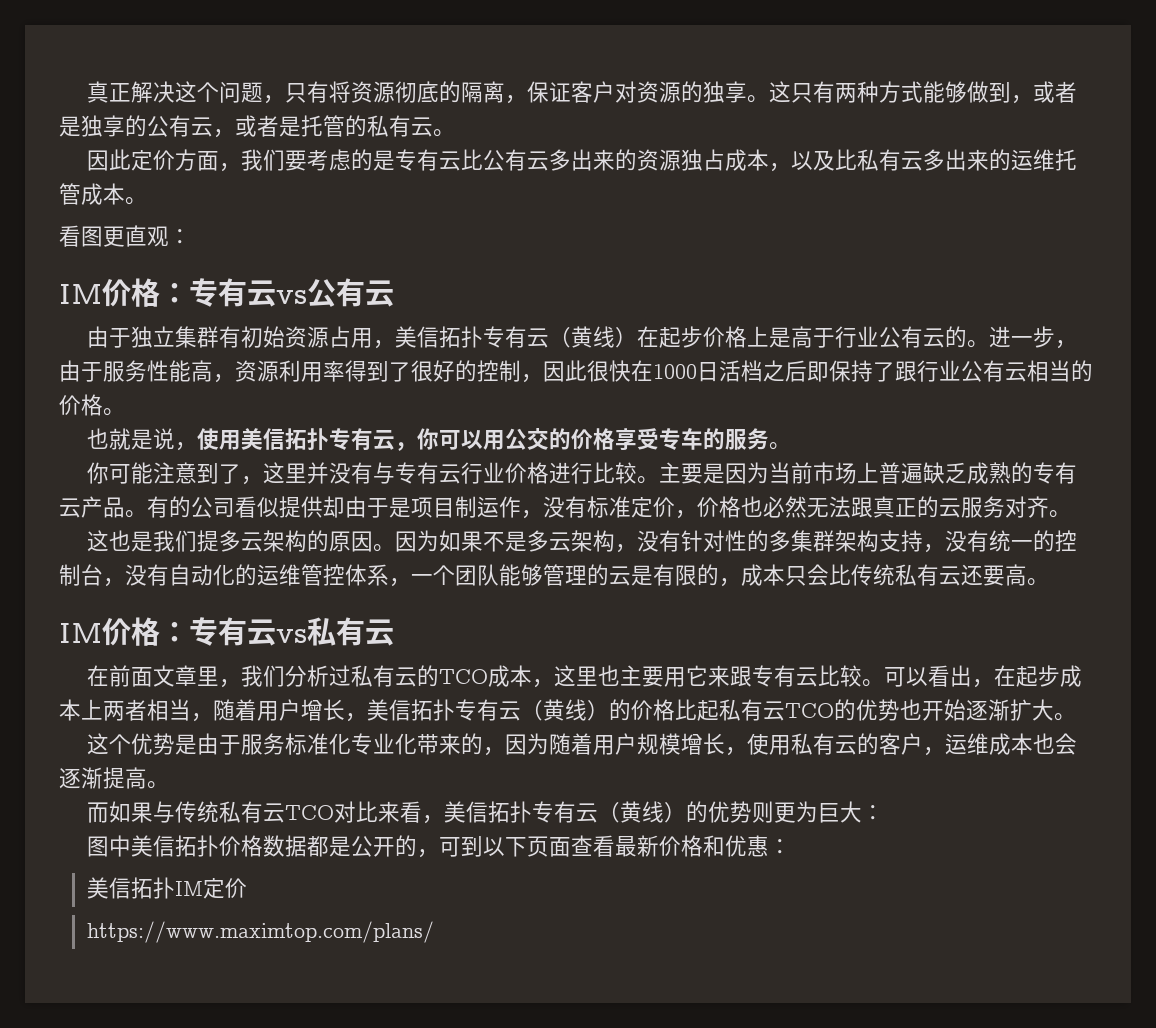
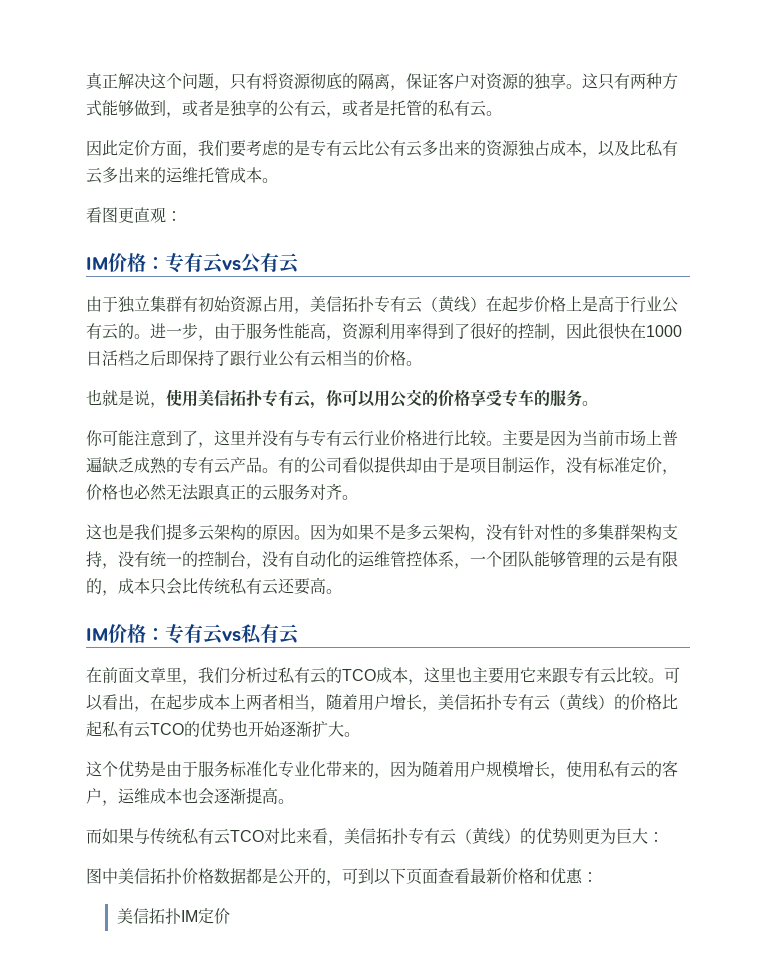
[86,921,434,943] // https://www.maximtop.com/plans/ -> (230, 916) none

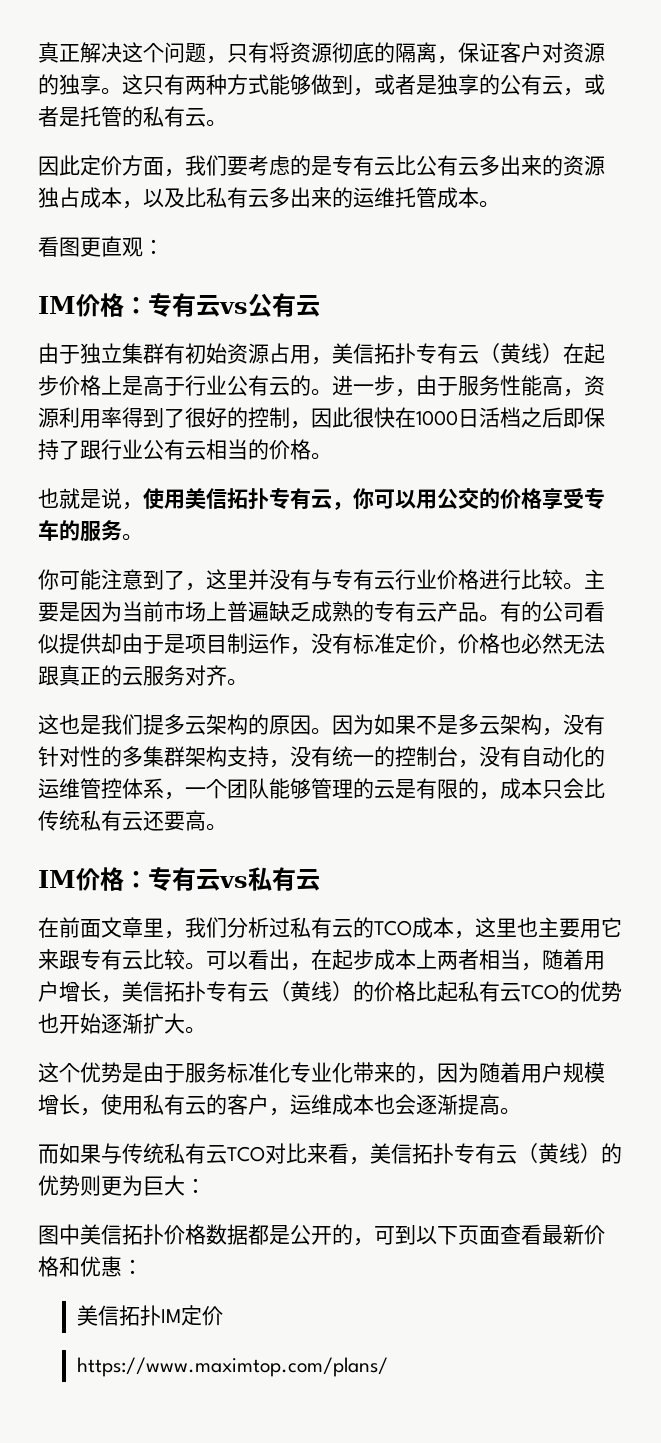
(230, 916) none -> [77,1357,389,1377] // https://www.maximtop.com/plans/

